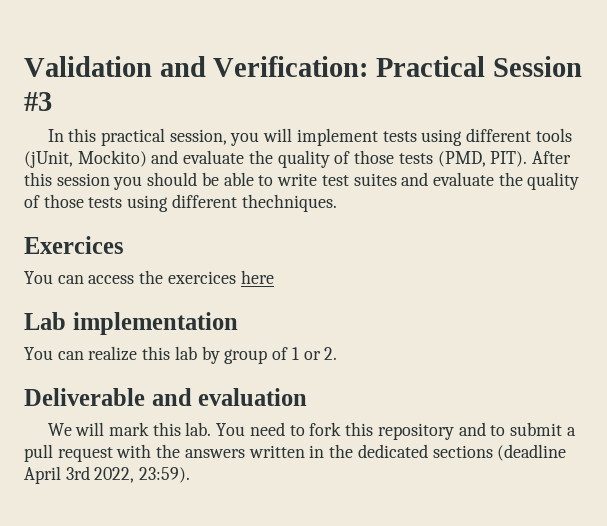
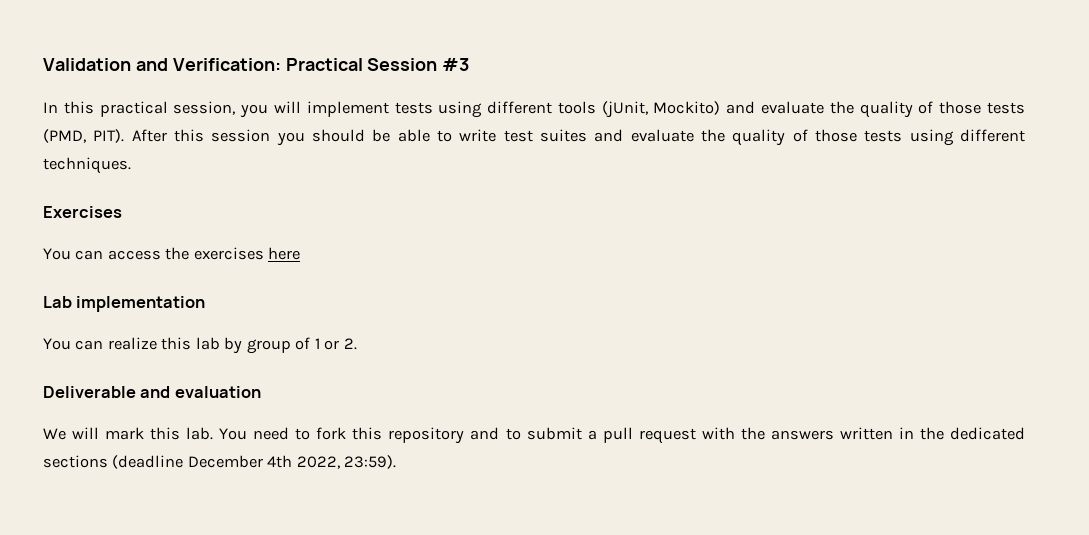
[241,194,337,212] [24,236,124,254] thechniques. // Exercices -> [43,157,131,174] [43,206,122,218] techniques. // Exercises
[167,271,236,284] exercices -> [193,247,264,260] exercises
[24,466,90,484] April 3rd -> [187,455,293,468] December 4th

